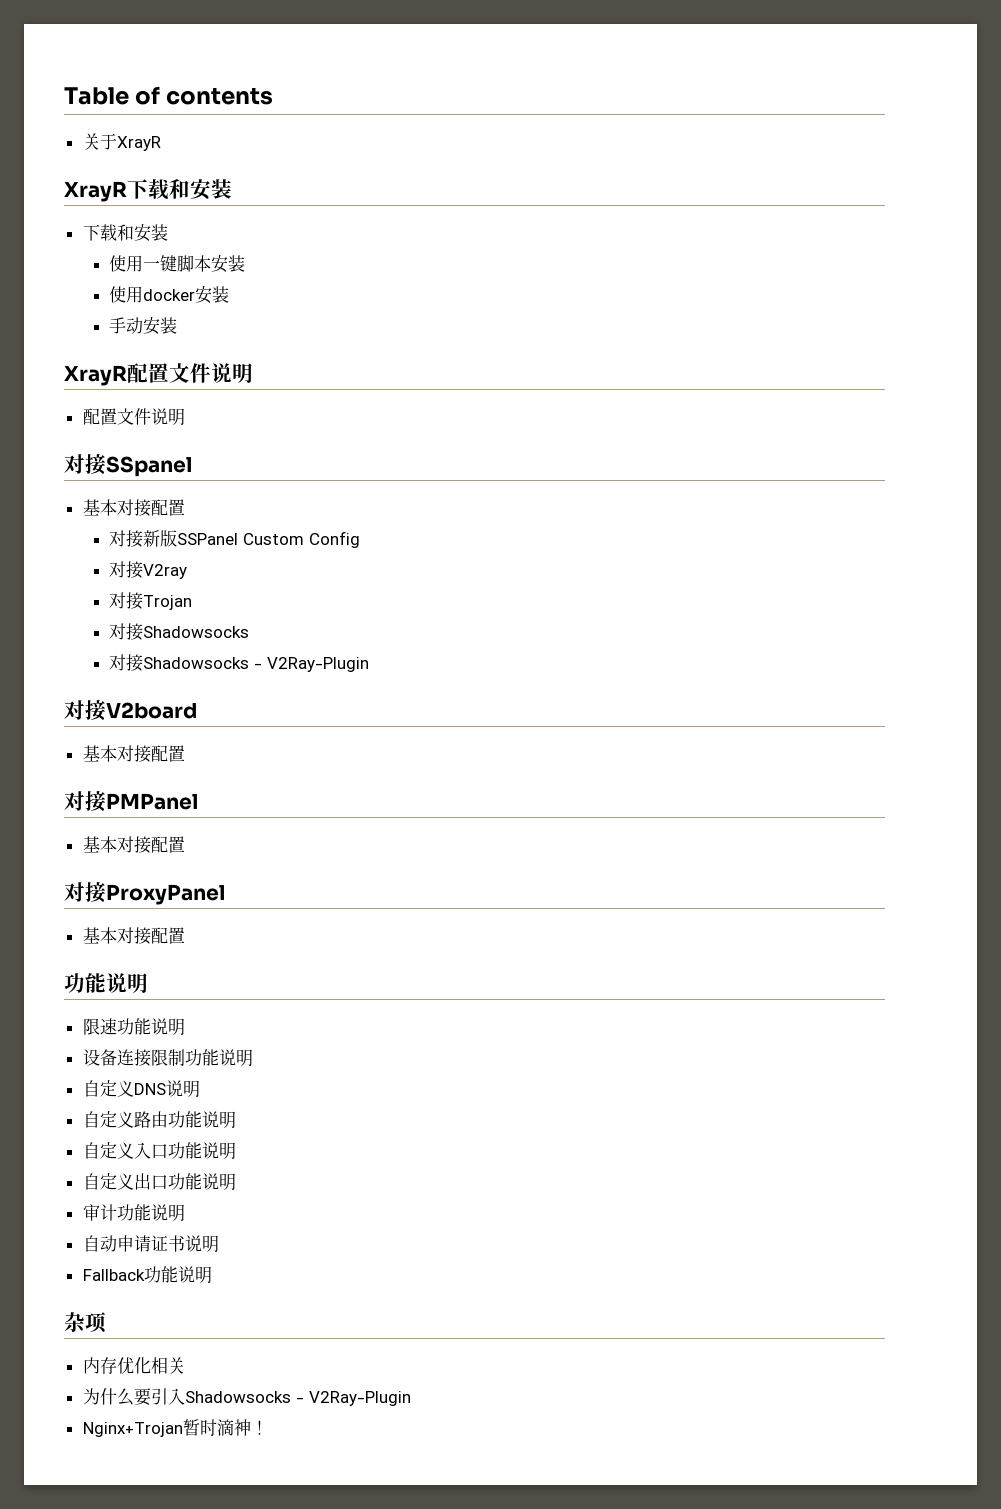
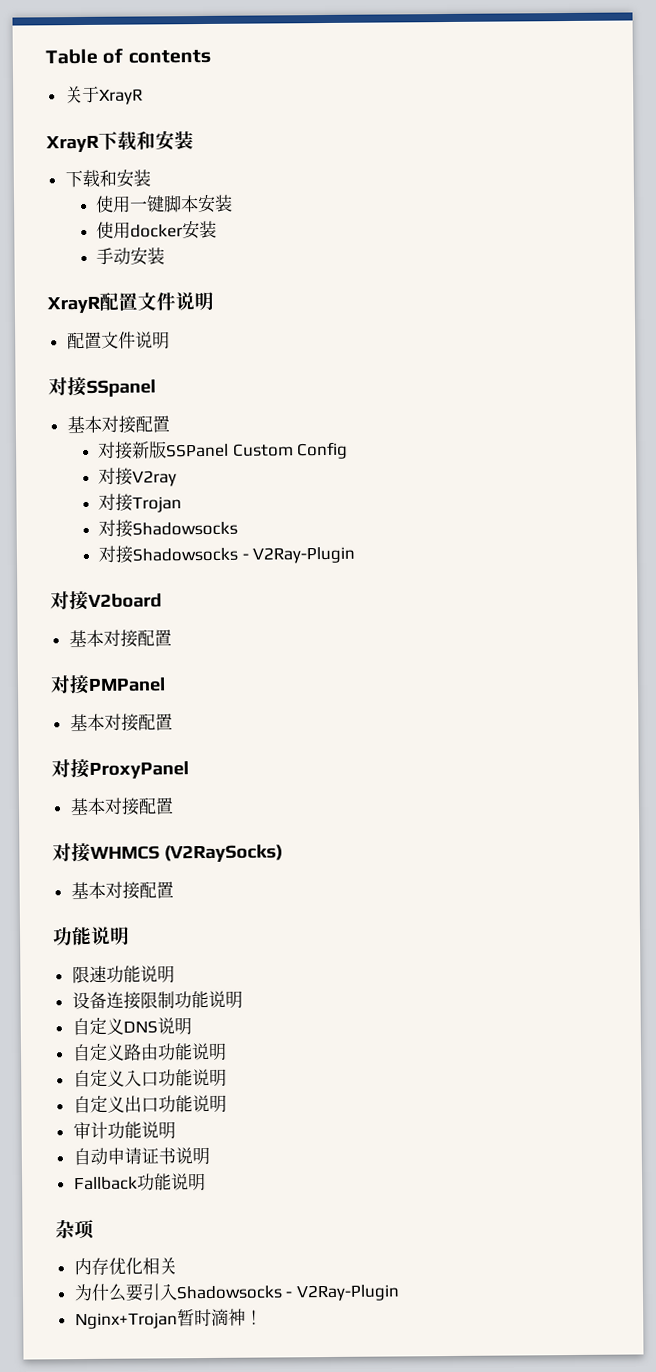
(185, 935) none -> [52,842,283,863] [70,881,174,900] // 对接WHMCS (V2RaySocks) // 基本对接配置

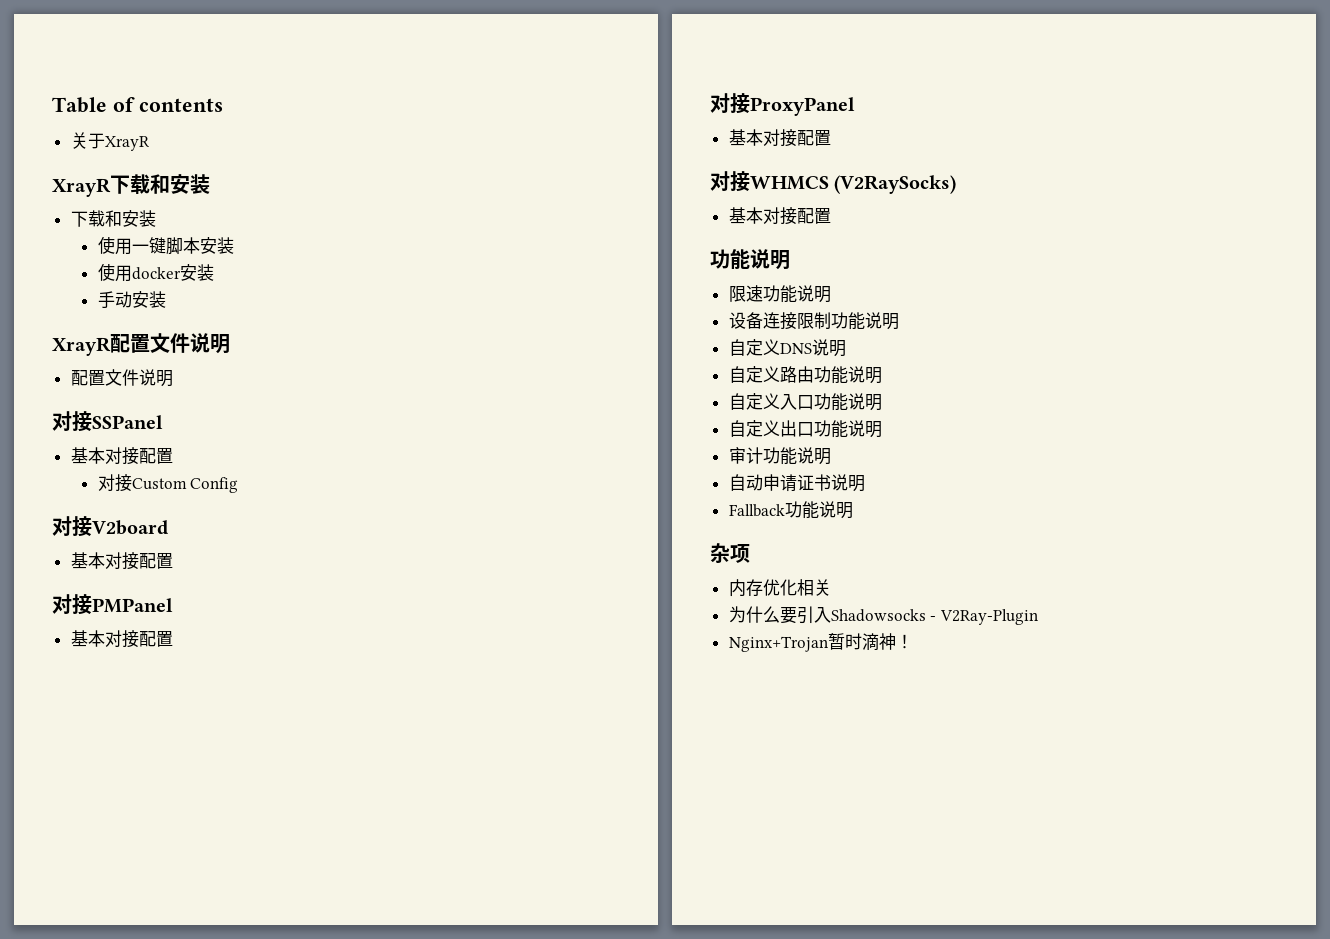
[86,379,156,397] [66,415,170,434] [97,441,230,460] SSpanel // 基本对接配置 // 对接新版SSPanel -> [92,415,163,429] [70,447,173,465] [97,474,132,492] SSPanel // 基本对接配置 // 对接
[98,467,178,487] [98,493,183,513] [98,519,239,538] [98,545,356,564] // 对接V2ray // 对接Trojan // 对接Shadowsocks // 对接Shadowsocks - V2Ray-Plugin -> (239, 485) none

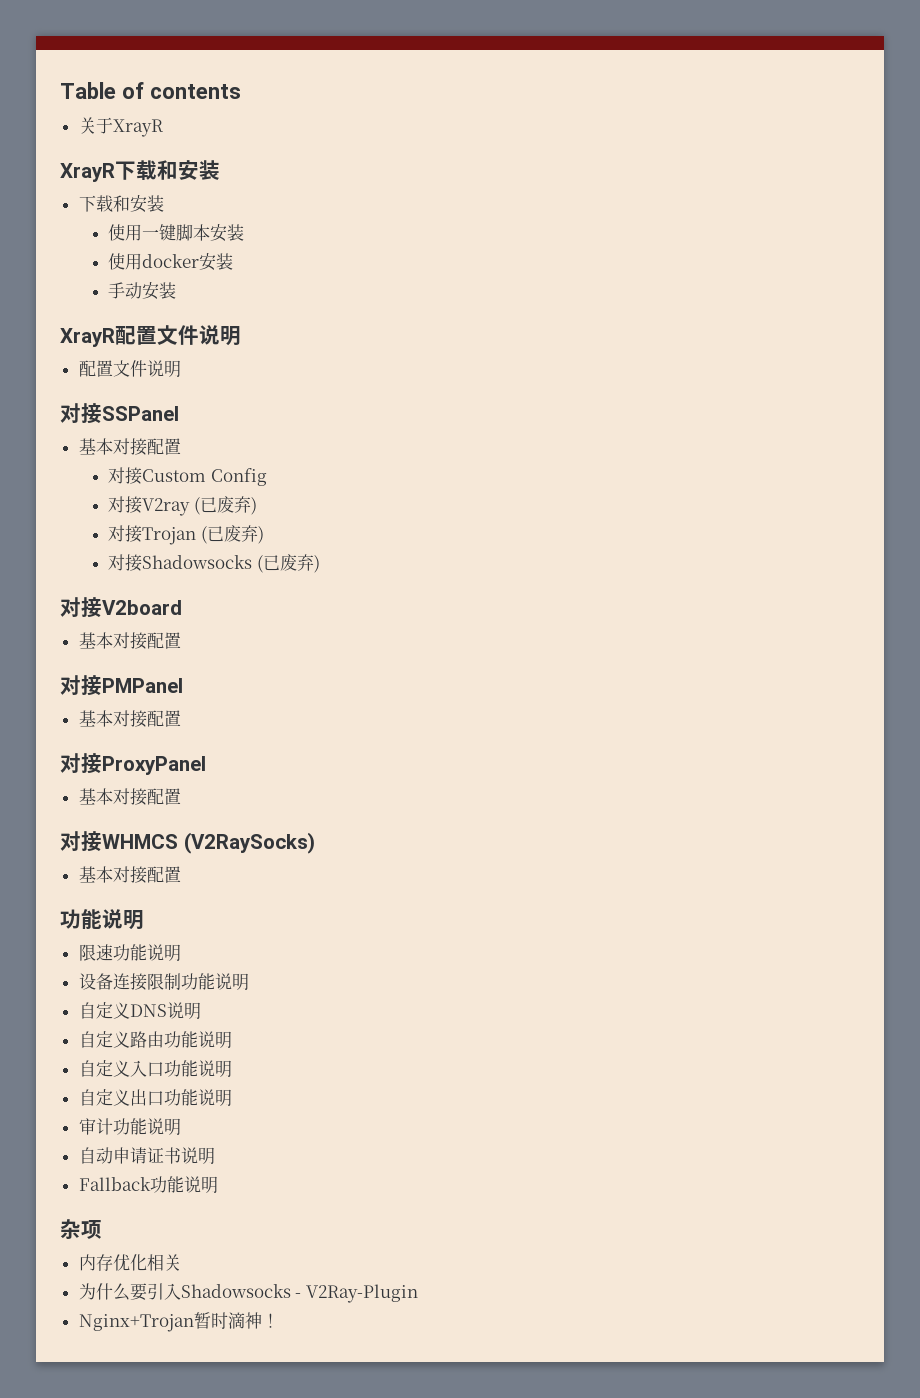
(239, 485) none -> [108,496,257,516] [108,525,264,545] [108,554,320,573] // 对接V2ray (已废弃) // 对接Trojan (已废弃) // 对接Shadowsocks (已废弃)

